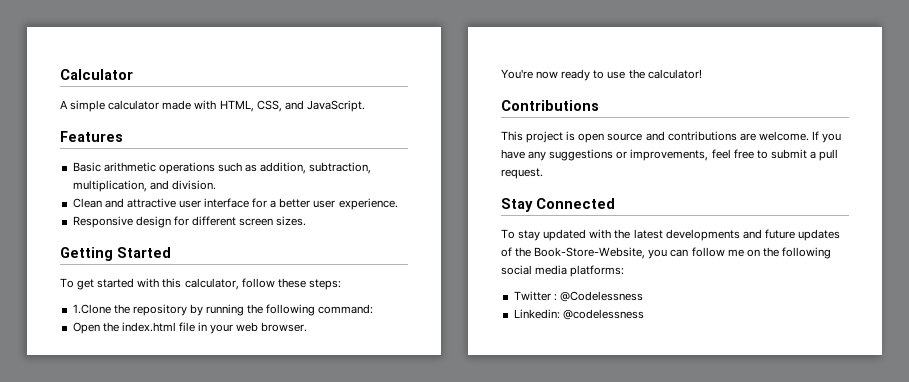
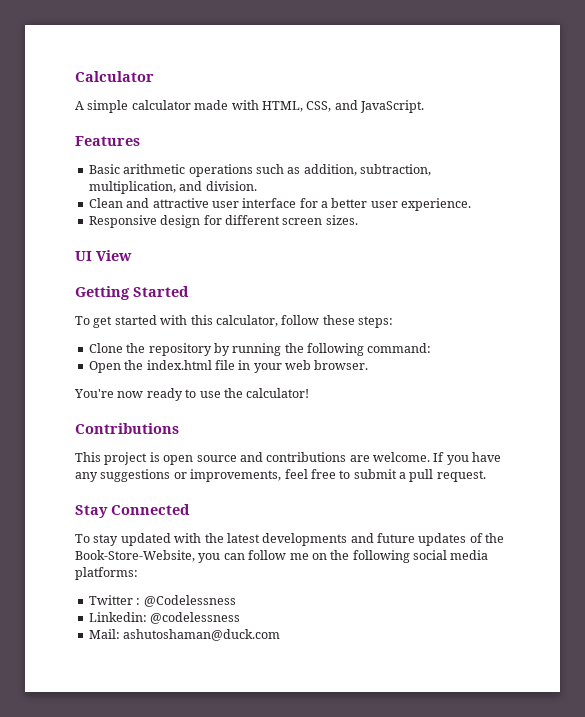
(307, 221) none -> [75,250,132,261] // UI View
[72,304,111,314] 1.Clone -> [88,343,123,353] Clone
(644, 314) none -> [88,629,281,641] // Mail: ashutoshaman@duck.com

